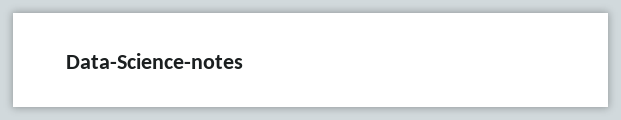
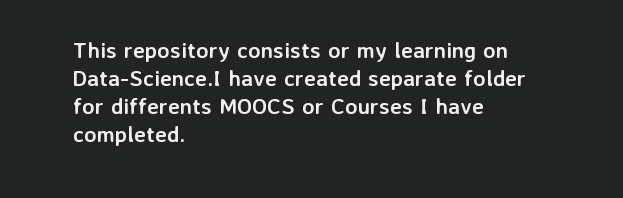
[66,53,243,69] Data-Science-notes -> [73,42,508,62] [73,70,526,90] [73,98,484,114] [73,126,185,146] This repository consists or my learning on Data-Science.I have created separate folder for differents MOOCS or Courses I have completed.

